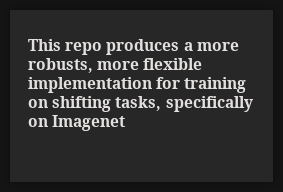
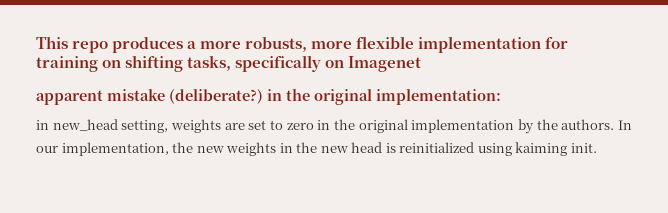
(126, 123) none -> [36,89,501,105] [36,119,632,134] [36,142,597,156] // apparent mistake (deliberate?) in the original implementation: // in new_head setting, weights are set to zero in the original implementation by the authors. In our implementation, the new weights in the new head is reinitialized using kaiming init.

